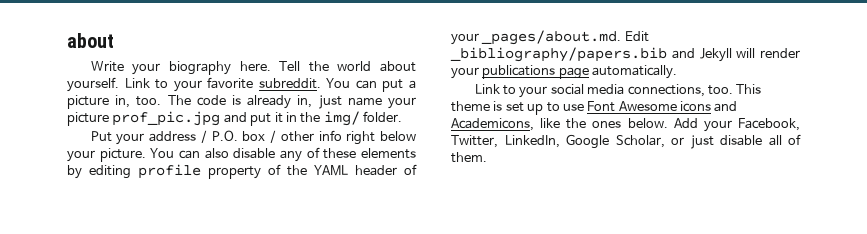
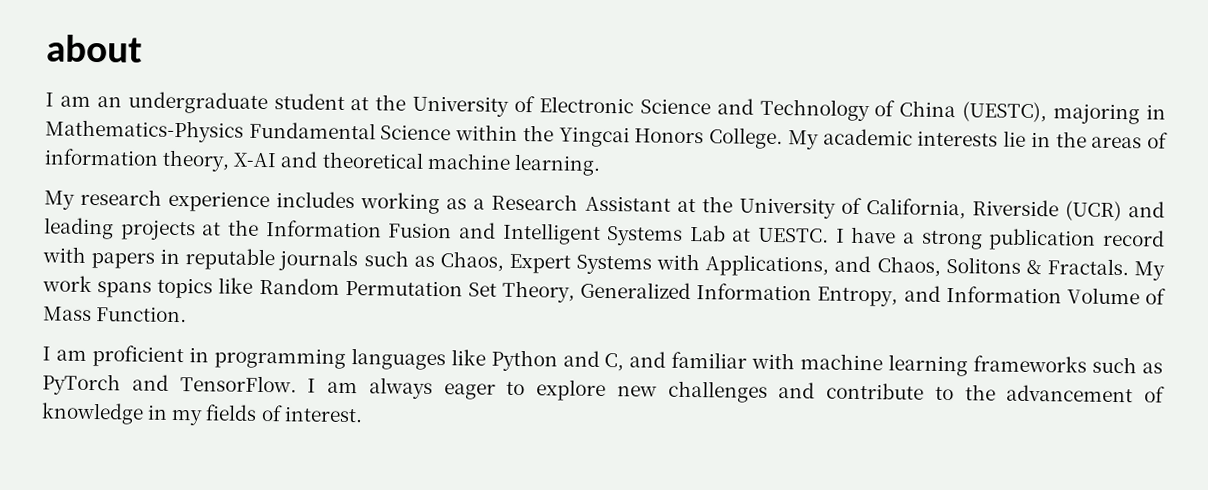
[90,61,416,75] [67,77,416,92] [67,95,416,109] [67,111,402,126] [90,130,416,145] [67,147,416,162] [67,164,417,179] [451,30,649,45] [450,47,800,62] [451,65,678,79] [474,84,762,98] [451,101,738,115] [451,118,800,132] [451,134,801,149] [451,152,487,163] Write your biography here. Tell the world about yourself. Link to your favorite subreddit. You can put a picture in, too. The code is already in, just name your picture prof_pic.jpg and put it in the img/ folder. // Put your address / P.O. box / other info right below your picture. You can also disable any of these elements by editing profile property of the YAML header of your _pages/about.md. Edit _bibliography/papers.bib and Jekyll will render your publications page automatically. // Link to your social media connections, too. This theme is set up to use Font Awesome icons and Academicons, like the ones below. Add your Facebook, Twitter, LinkedIn, Google Scholar, or just disable all of them. -> [45,91,1166,125] [45,119,1169,150] [44,148,601,176] [44,188,1165,222] [44,217,1165,251] [42,246,1165,281] [42,275,1166,307] [43,306,188,323] [42,345,1164,377] [42,373,1165,403] [41,402,363,426] I am an undergraduate student at the University of Electronic Science and Technology of China (UESTC), majoring in Mathematics-Physics Fundamental Science within the Yingcai Honors College. My academic interests lie in the areas of information theory, X-AI and theoretical machine learning. // My research experience includes working as a Research Assistant at the University of California, Riverside (UCR) and leading projects at the Information Fusion and Intelligent Systems Lab at UESTC. I have a strong publication record with papers in reputable journals such as Chaos, Expert Systems with Applications, and Chaos, Solitons & Fractals. My work spans topics like Random Permutation Set Theory, Generalized Information Entropy, and Information Volume of Mass Function. // I am proficient in programming languages like Python and C, and familiar with machine learning frameworks such as PyTorch and TensorFlow. I am always eager to explore new challenges and contribute to the advancement of knowledge in my fields of interest.

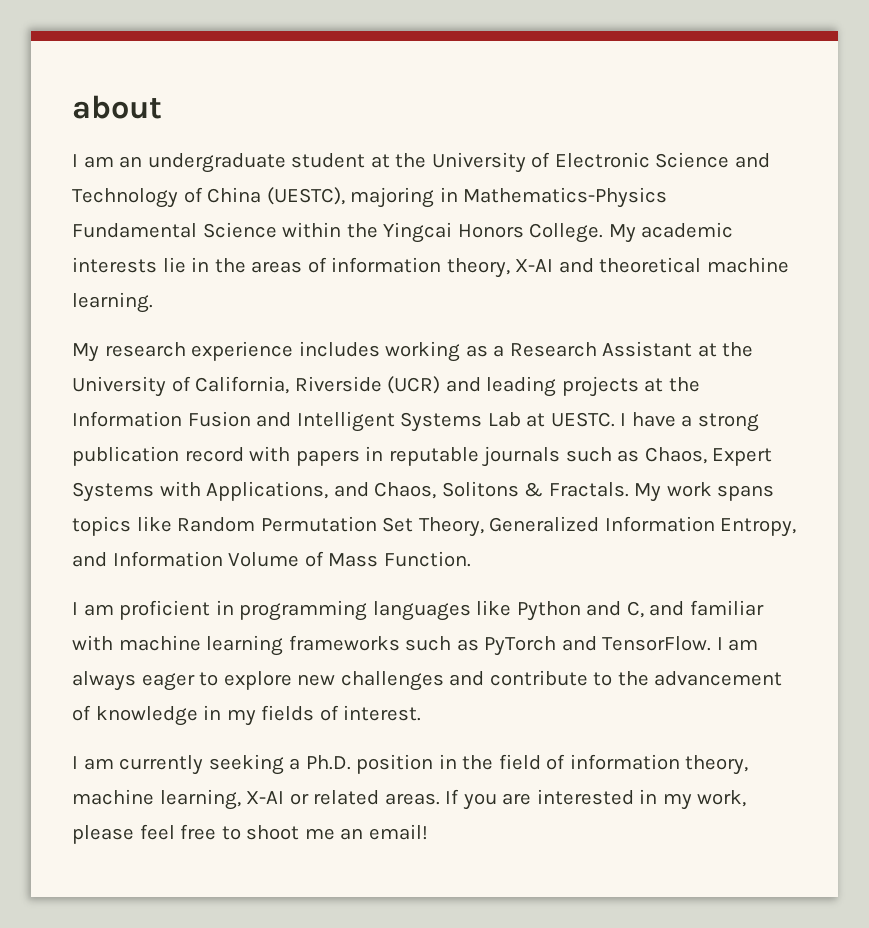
(363, 414) none -> [72,754,749,775] [72,789,747,810] [72,824,428,844] // I am currently seeking a Ph.D. position in the field of information theory, machine learning, X-AI or related areas. If you are interested in my work, please feel free to shoot me an email!

